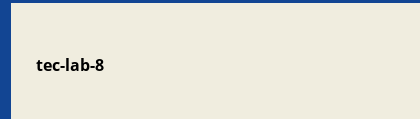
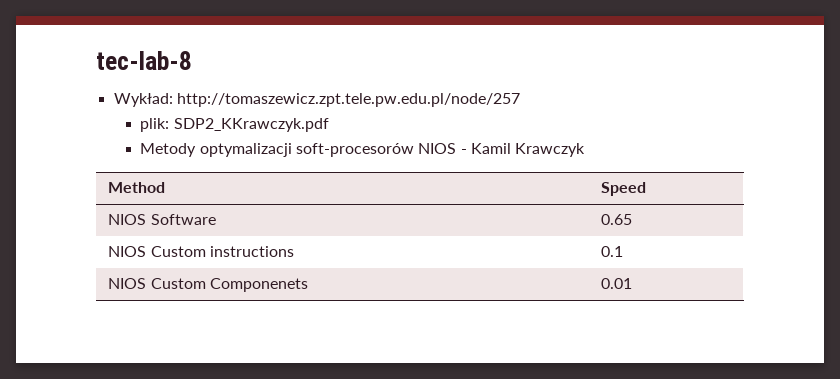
(104, 64) none -> [113,93,520,107] [140,118,329,132] [140,143,586,157] [108,182,166,193] [601,182,647,196] [108,214,216,225] [601,214,633,225] [108,246,295,257] [601,246,624,257] [108,278,309,292] [601,278,633,289] // Wykład: http://tomaszewicz.zpt.tele.pw.edu.pl/node/257 // plik: SDP2_KKrawczyk.pdf // Metody optymalizacji soft-procesorów NIOS - Kamil Krawczyk // Method | Speed // NIOS Software | 0.65 // NIOS Custom instructions | 0.1 // NIOS Custom Componenets | 0.01

